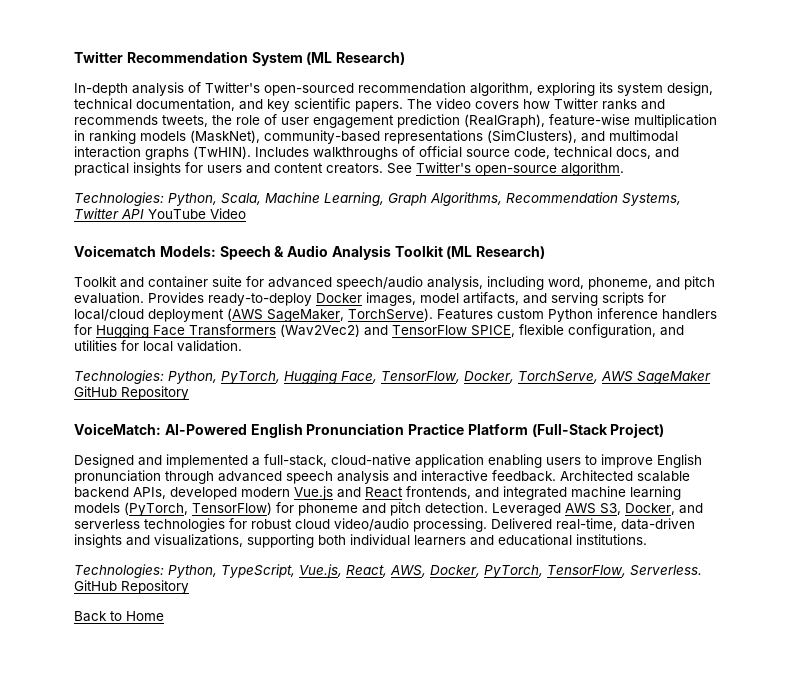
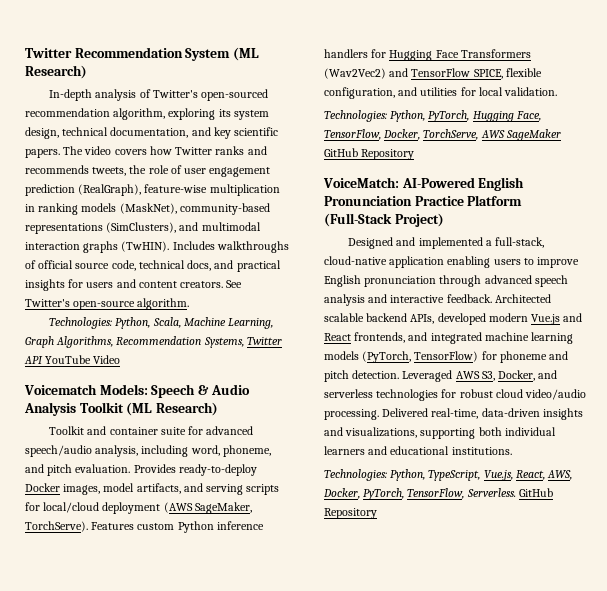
[74,611,164,622] // Back to Home -> (377, 513) none

